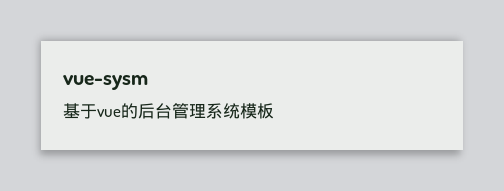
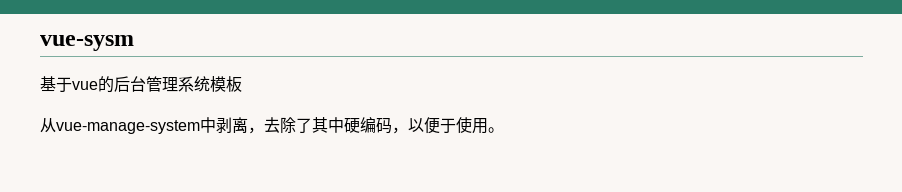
(274, 111) none -> [40,117,504,134] // 从vue-manage-system中剥离，去除了其中硬编码，以便于使用。

